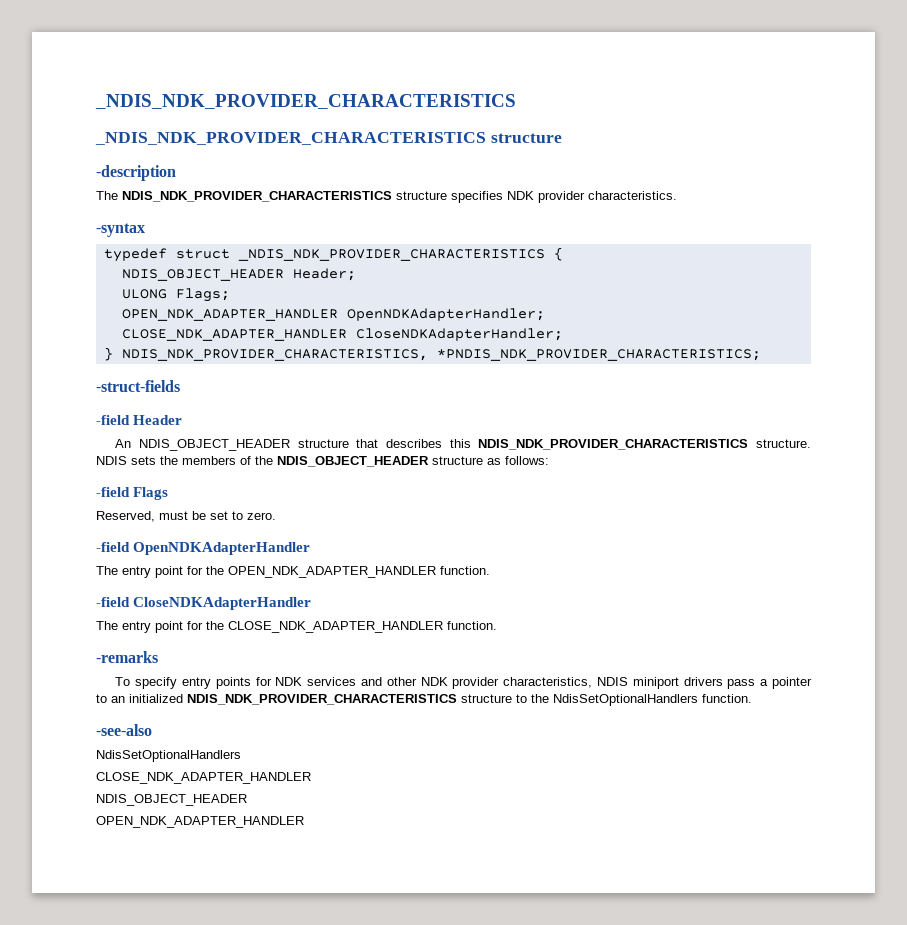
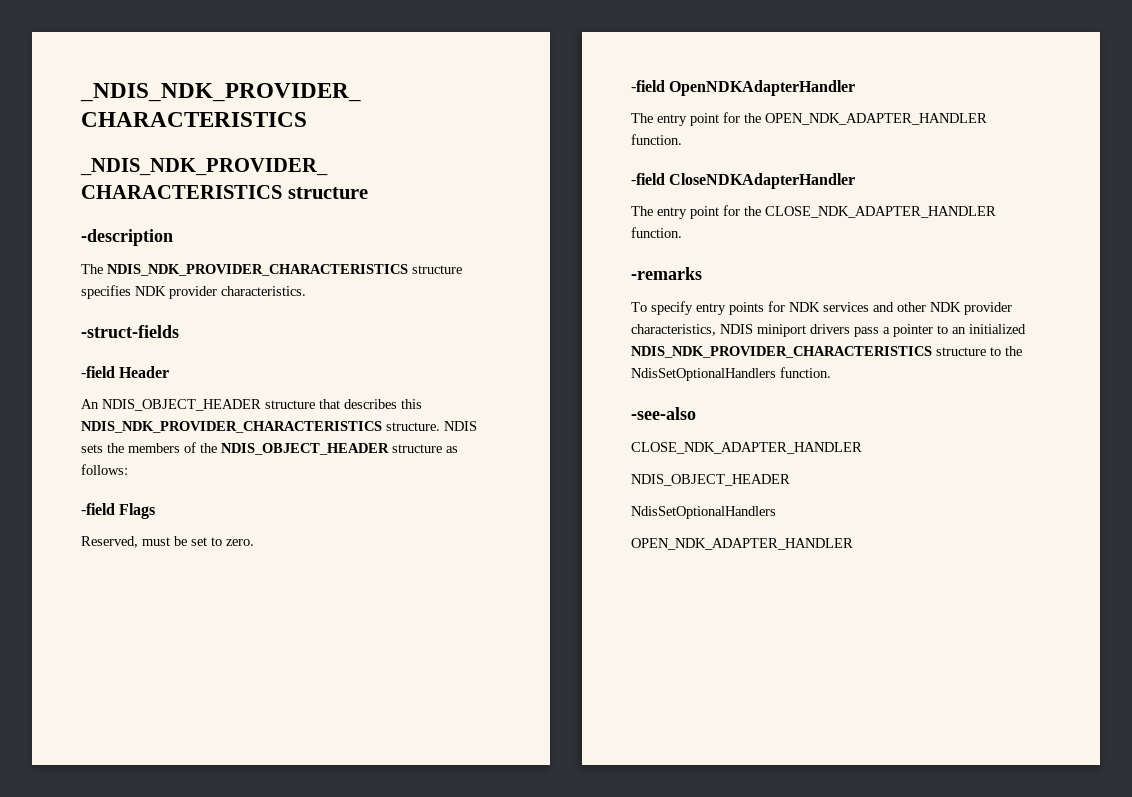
[96,223,145,237] [103,247,563,262] [121,268,356,281] [121,288,230,302] [121,308,545,321] [121,328,563,341] [103,347,761,361] // -syntax // typedef struct _NDIS_NDK_PROVIDER_CHARACTERISTICS { // NDIS_OBJECT_HEADER Header; // ULONG Flags; // OPEN_NDK_ADAPTER_HANDLER OpenNDKAdapterHandler; // CLOSE_NDK_ADAPTER_HANDLER CloseNDKAdapterHandler; // } NDIS_NDK_PROVIDER_CHARACTERISTICS, *PNDIS_NDK_PROVIDER_CHARACTERISTICS; -> (306, 291) none
[96,750,241,762] // NdisSetOptionalHandlers -> (696, 413) none
(247, 800) none -> [631,506,776,519] // NdisSetOptionalHandlers

